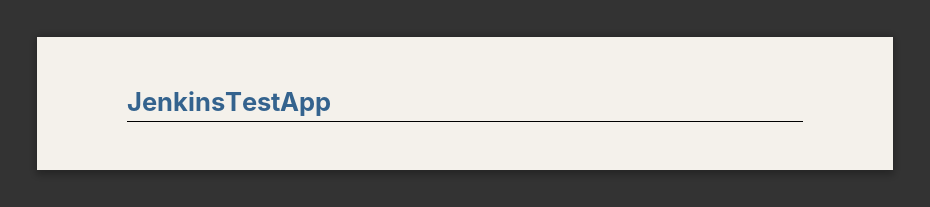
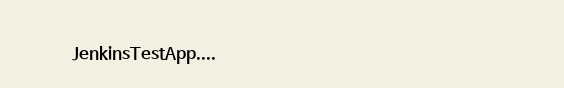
[127,91,331,116] JenkinsTestApp -> [72,46,216,64] JenkinsTestApp....

